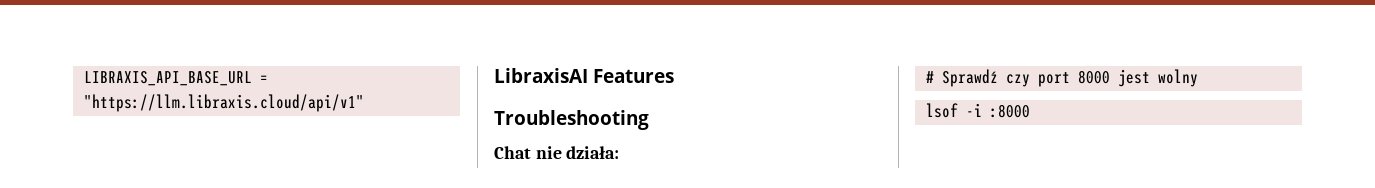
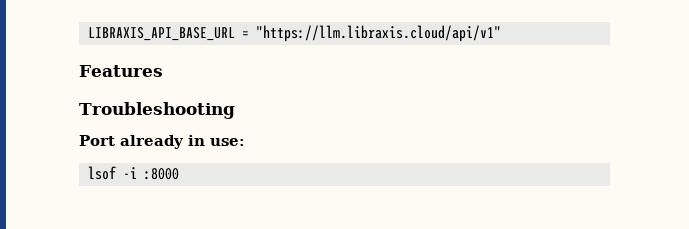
[494,68,588,83] LibraxisAI -> (501, 33) none
[494,146,620,159] [925,69,1198,87] Chat nie działa: // # Sprawdź czy port 8000 jest wolny -> [79,135,245,149] Port already in use:

